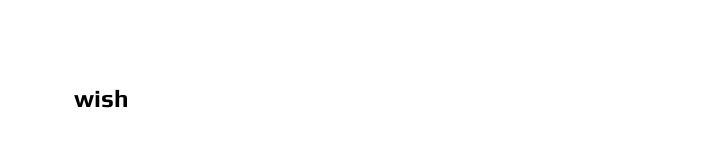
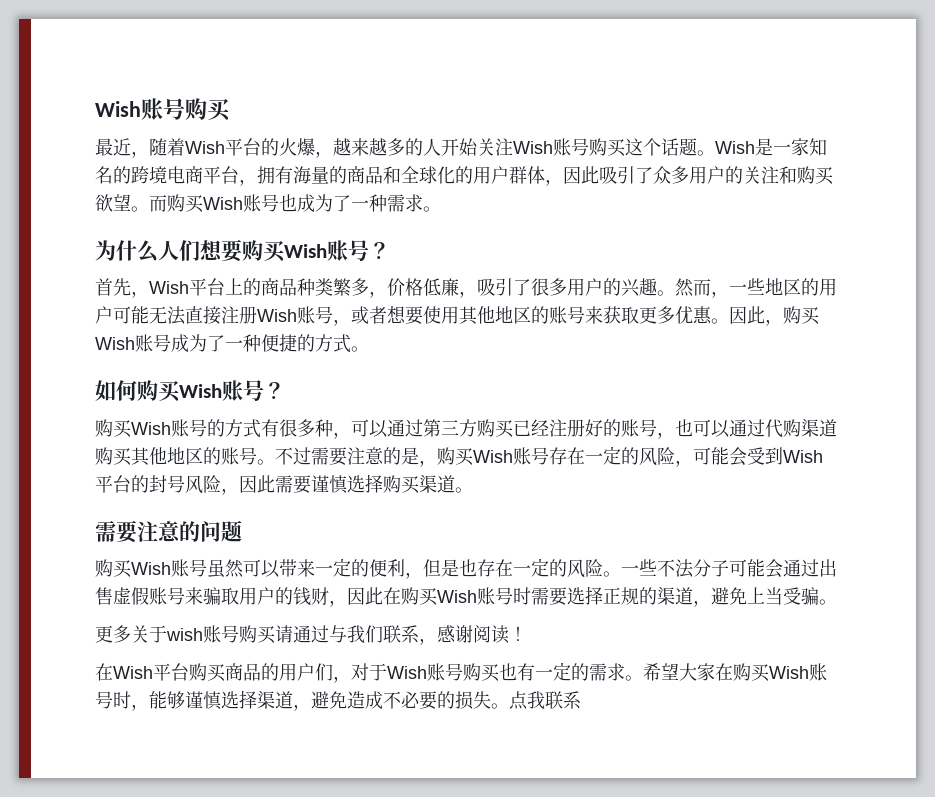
[74,89,129,108] wish -> [95,98,231,121] [95,138,827,158] [95,166,834,186] [95,194,441,213] [95,239,390,263] [95,278,837,298] [95,305,820,326] [95,334,369,353] [95,380,285,402] [95,419,837,439] [95,446,823,467] [95,474,473,495] [95,520,242,543] [95,558,837,579] [95,586,837,607] [95,625,527,645] [95,662,827,683] [95,690,581,711] Wish账号购买 // 最近，随着Wish平台的火爆，越来越多的人开始关注Wish账号购买这个话题。Wish是一家知名的跨境电商平台，拥有海量的商品和全球化的用户群体，因此吸引了众多用户的关注和购买欲望。而购买Wish账号也成为了一种需求。 // 为什么人们想要购买Wish账号？ // 首先，Wish平台上的商品种类繁多，价格低廉，吸引了很多用户的兴趣。然而，一些地区的用户可能无法直接注册Wish账号，或者想要使用其他地区的账号来获取更多优惠。因此，购买Wish账号成为了一种便捷的方式。 // 如何购买Wish账号？ // 购买Wish账号的方式有很多种，可以通过第三方购买已经注册好的账号，也可以通过代购渠道购买其他地区的账号。不过需要注意的是，购买Wish账号存在一定的风险，可能会受到Wish平台的封号风险，因此需要谨慎选择购买渠道。 // 需要注意的问题 // 购买Wish账号虽然可以带来一定的便利，但是也存在一定的风险。一些不法分子可能会通过出售虚假账号来骗取用户的钱财，因此在购买Wish账号时需要选择正规的渠道，避免上当受骗。 // 更多关于wish账号购买请通过与我们联系，感谢阅读！ // 在Wish平台购买商品的用户们，对于Wish账号购买也有一定的需求。希望大家在购买Wish账号时，能够谨慎选择渠道，避免造成不必要的损失。点我联系

